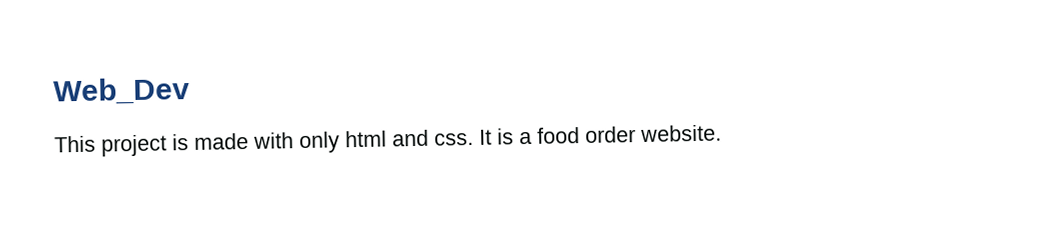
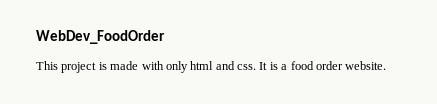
[53,77,190,106] Web_Dev -> [36,30,165,44] WebDev_FoodOrder

